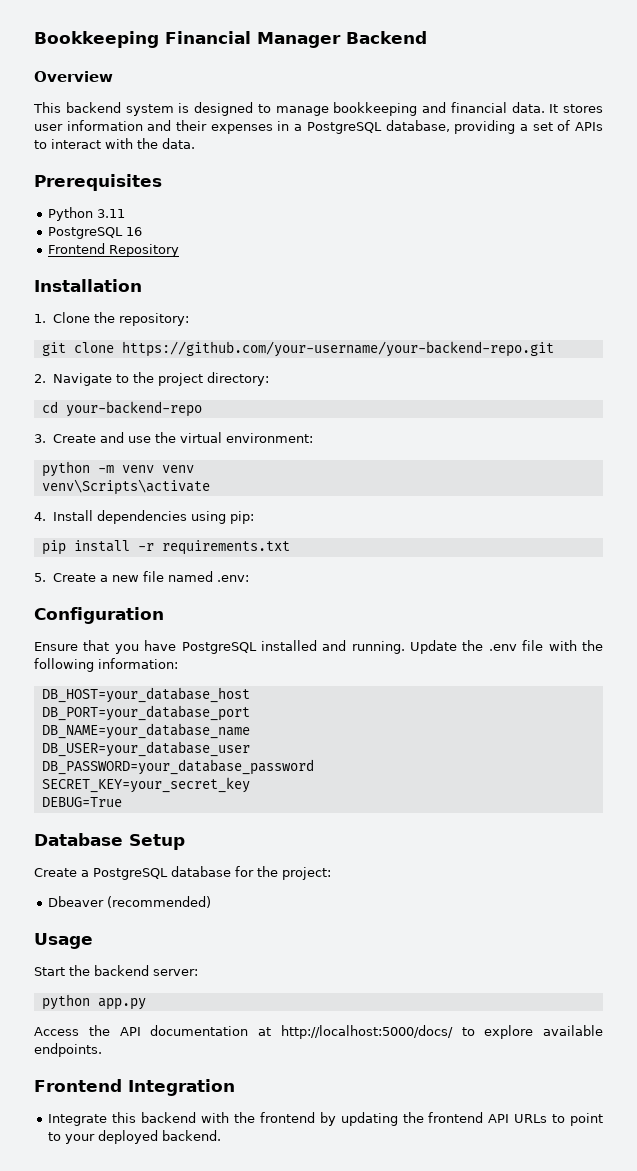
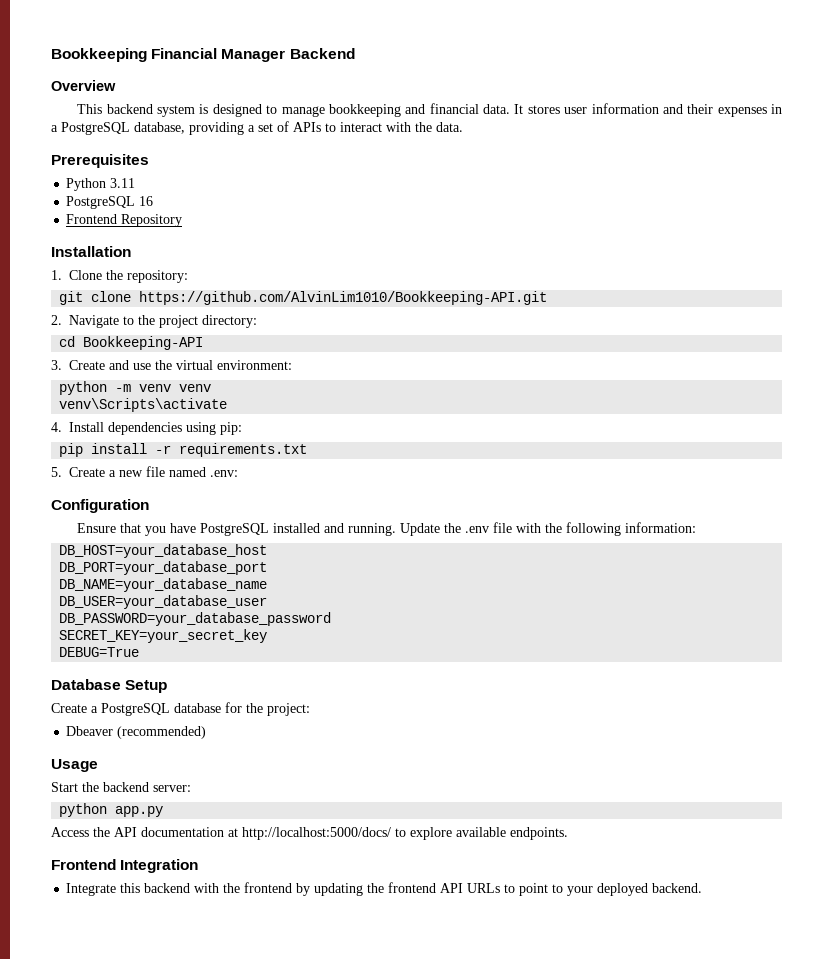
[121,341,554,357] https://github.com/your-username/your-backend-repo.git -> [139,291,548,305] https://github.com/AlvinLim1010/Bookkeeping-API.git
[65,401,202,417] your-backend-repo -> [83,336,204,350] Bookkeeping-API

